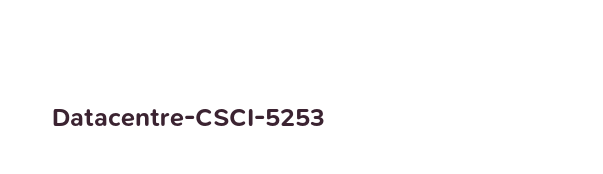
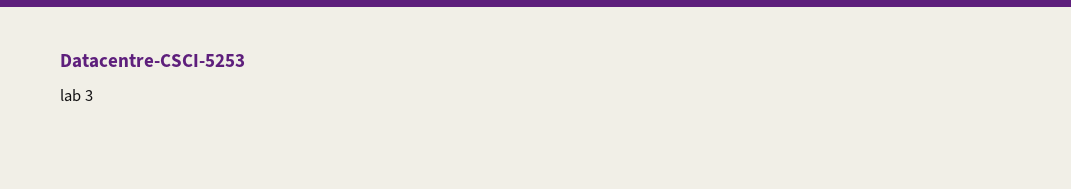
(325, 117) none -> [60,89,94,102] // lab 3

